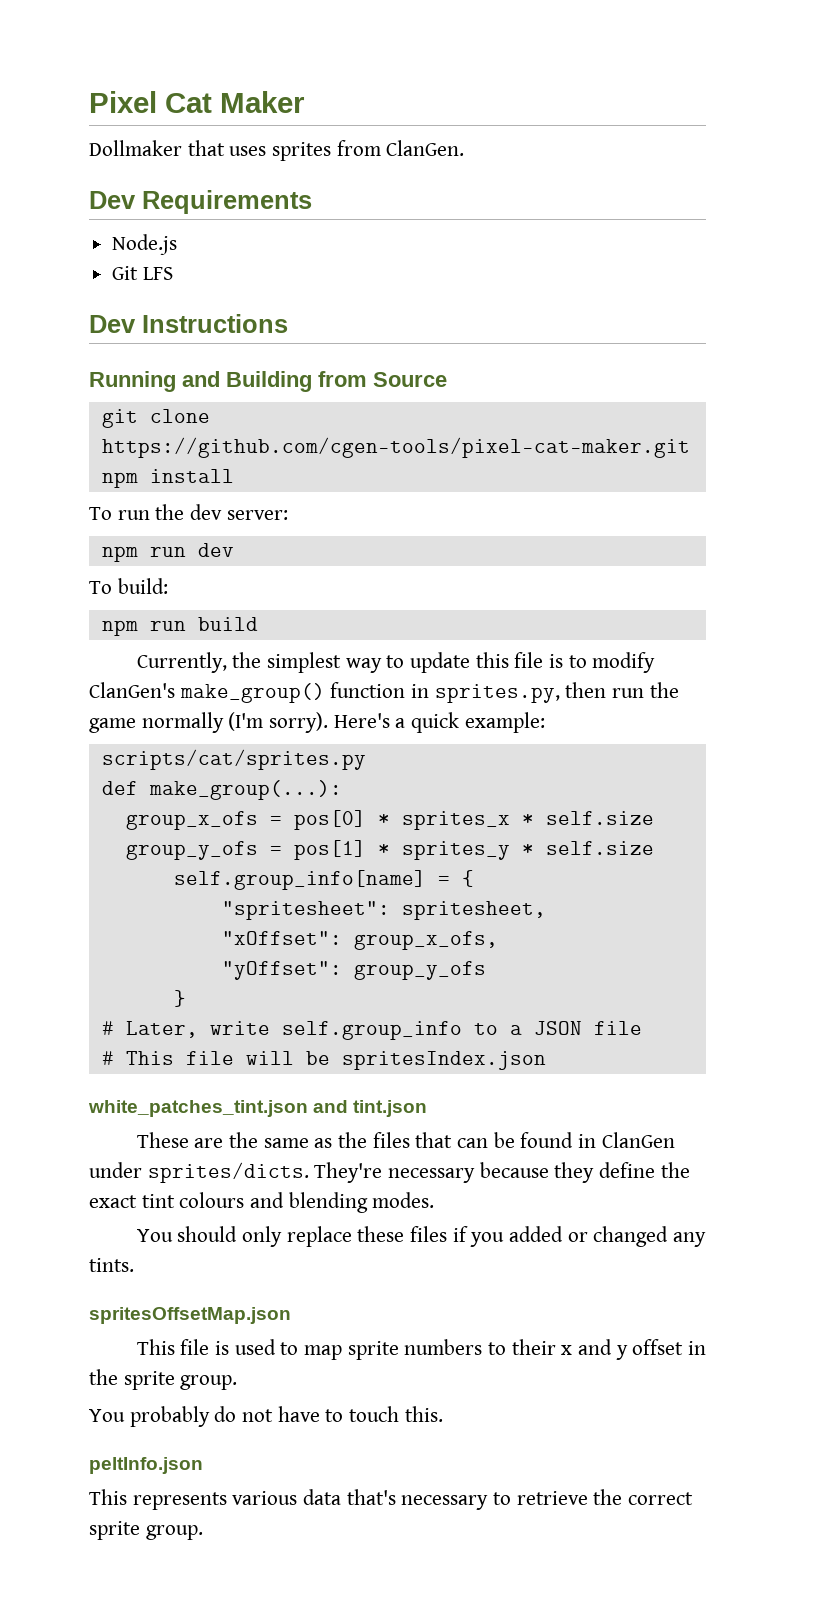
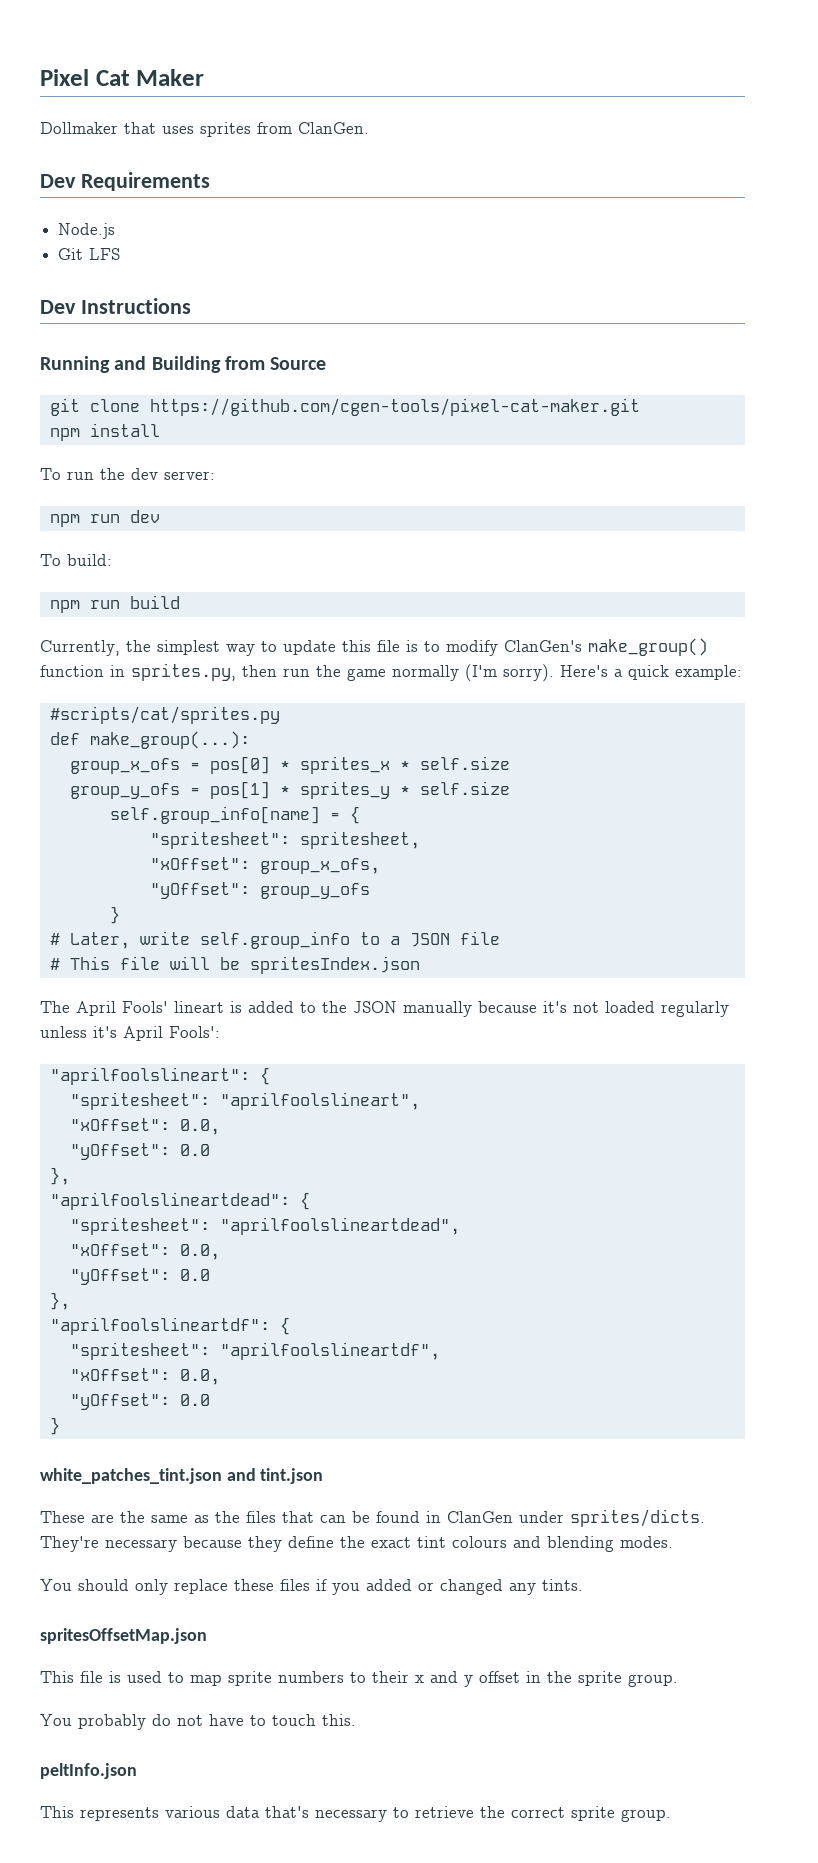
[101,749,366,770] scripts/cat/sprites.py -> [49,706,280,724] #scripts/cat/sprites.py
(546, 1060) none -> [40,1001,729,1017] [40,1026,220,1041] [49,1067,270,1085] [69,1092,420,1110] [69,1118,220,1135] [69,1143,210,1160] [49,1167,70,1185] [49,1192,310,1210] [69,1217,460,1235] [69,1243,220,1260] [69,1268,210,1285] [49,1292,70,1310] [49,1317,290,1335] [69,1342,440,1360] [69,1368,220,1385] [69,1393,210,1410] [49,1417,60,1435] // The April Fools' lineart is added to the JSON manually because it's not loaded regularly unless it's April Fools': // "aprilfoolslineart": { // "spritesheet": "aprilfoolslineart", // "xOffset": 0.0, // "yOffset": 0.0 // }, // "aprilfoolslineartdead": { // "spritesheet": "aprilfoolslineartdead", // "xOffset": 0.0, // "yOffset": 0.0 // }, // "aprilfoolslineartdf": { // "spritesheet": "aprilfoolslineartdf", // "xOffset": 0.0, // "yOffset": 0.0 // }

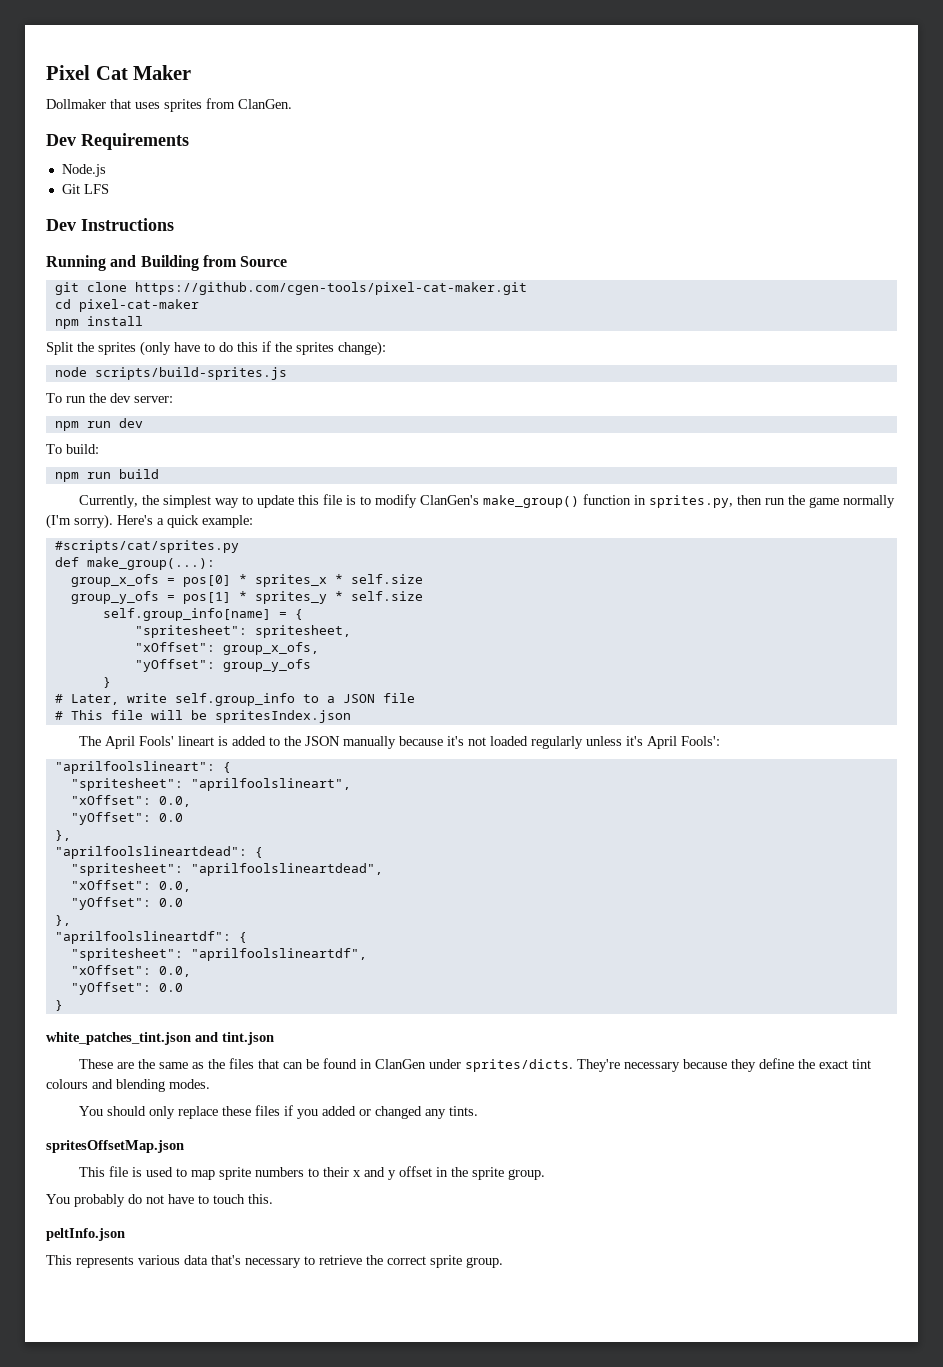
(640, 407) none -> [54,299,199,312] // cd pixel-cat-maker
(160, 430) none -> [46,341,386,356] [54,367,287,380] // Split the sprites (only have to do this if the sprites change): // node scripts/build-sprites.js

